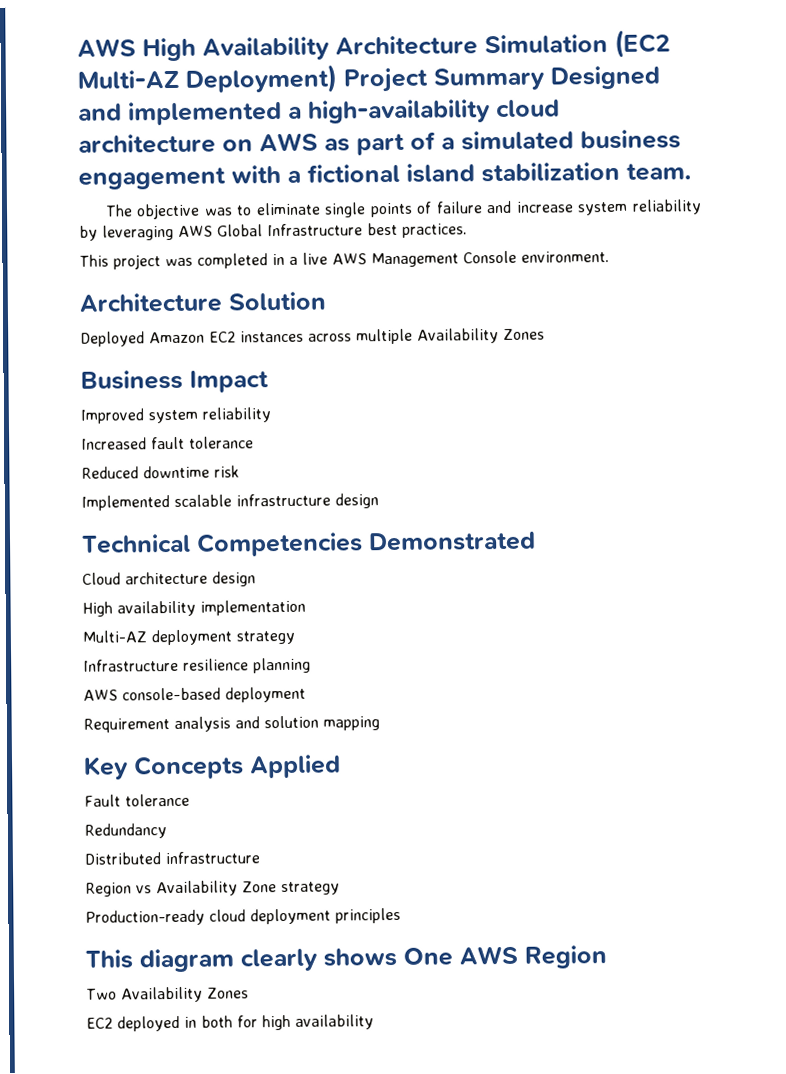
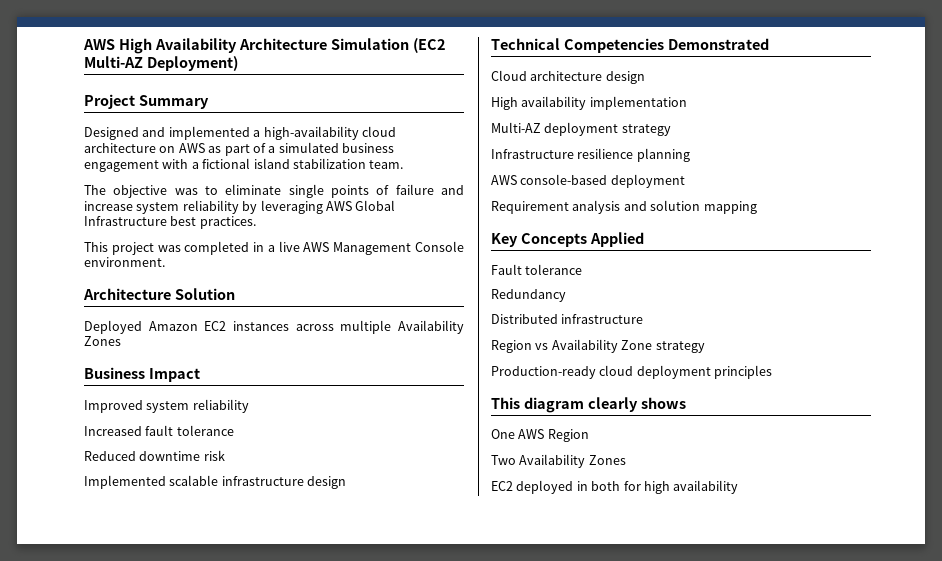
(337, 79) none -> (238, 63) //
(545, 79) none -> (209, 102) //
(397, 957) none -> (686, 403) //

